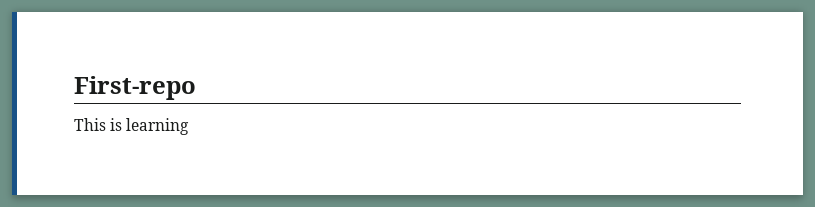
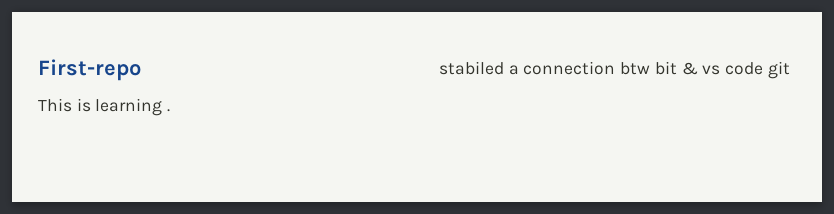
(190, 126) none -> [167,109,171,112] [439,61,790,79] . // stabiled a connection btw bit & vs code git

